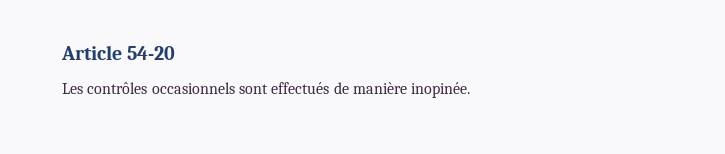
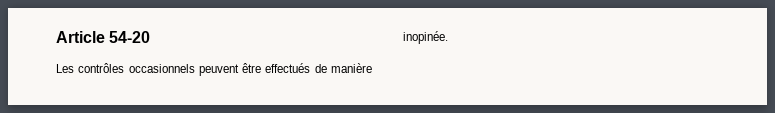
[238,84,268,94] sont -> [198,63,262,76] peuvent être

